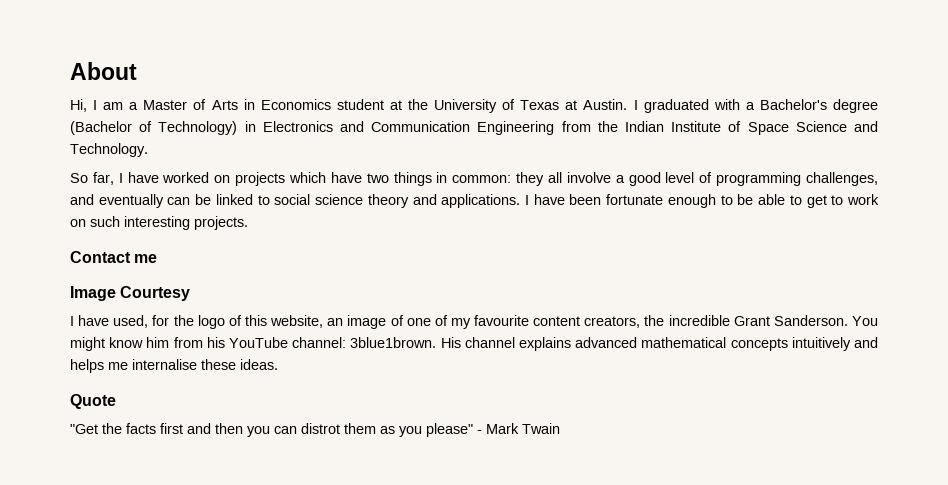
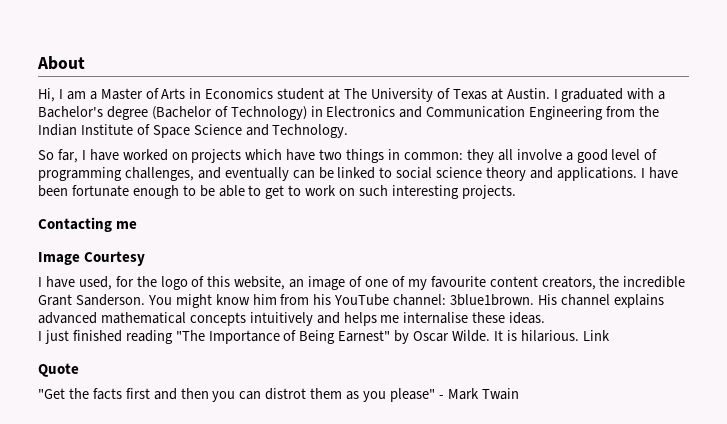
[407,99,428,110] the -> [344,88,368,99] The
[70,251,131,263] Contact -> [38,217,112,232] Contacting
(278, 364) none -> [38,330,610,344] // I just finished reading "The Importance of Being Earnest" by Oscar Wilde. It is hilarious. Link

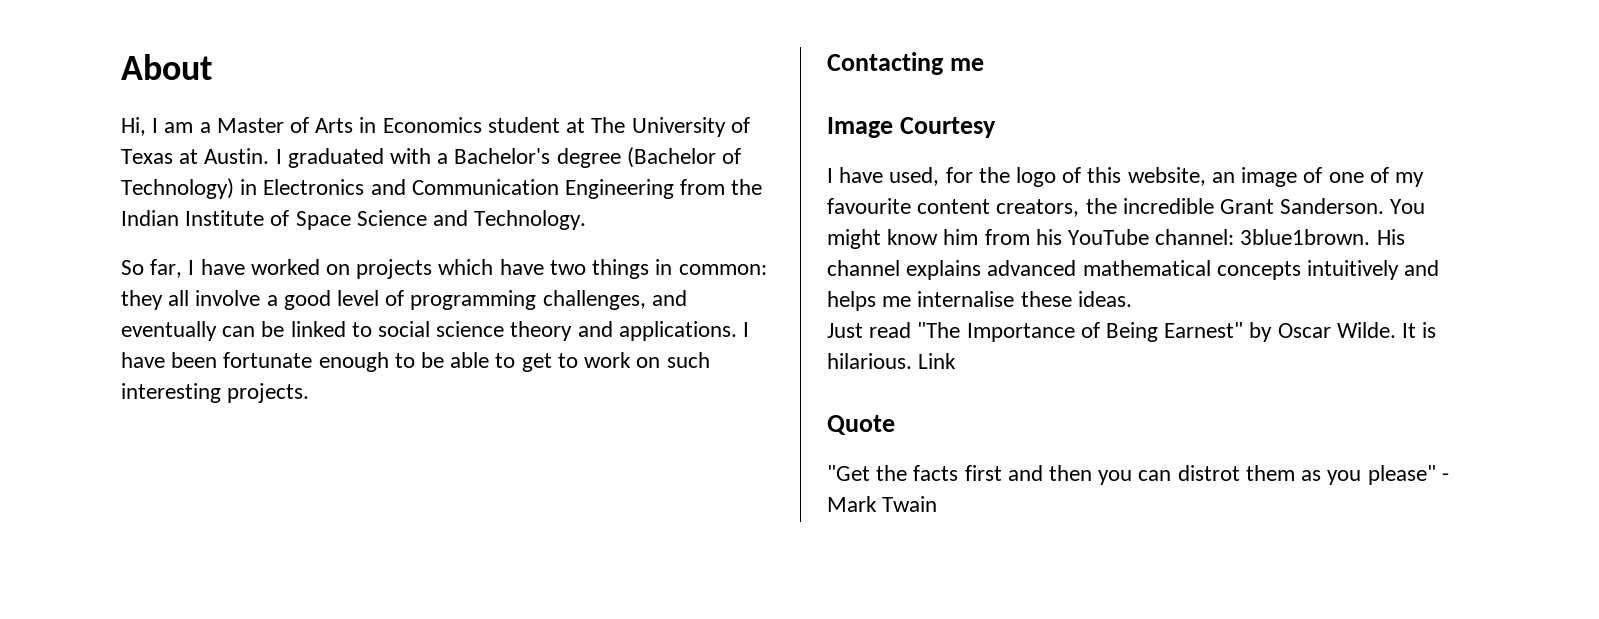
[38,330,173,344] I just finished reading -> [827,322,912,338] Just read

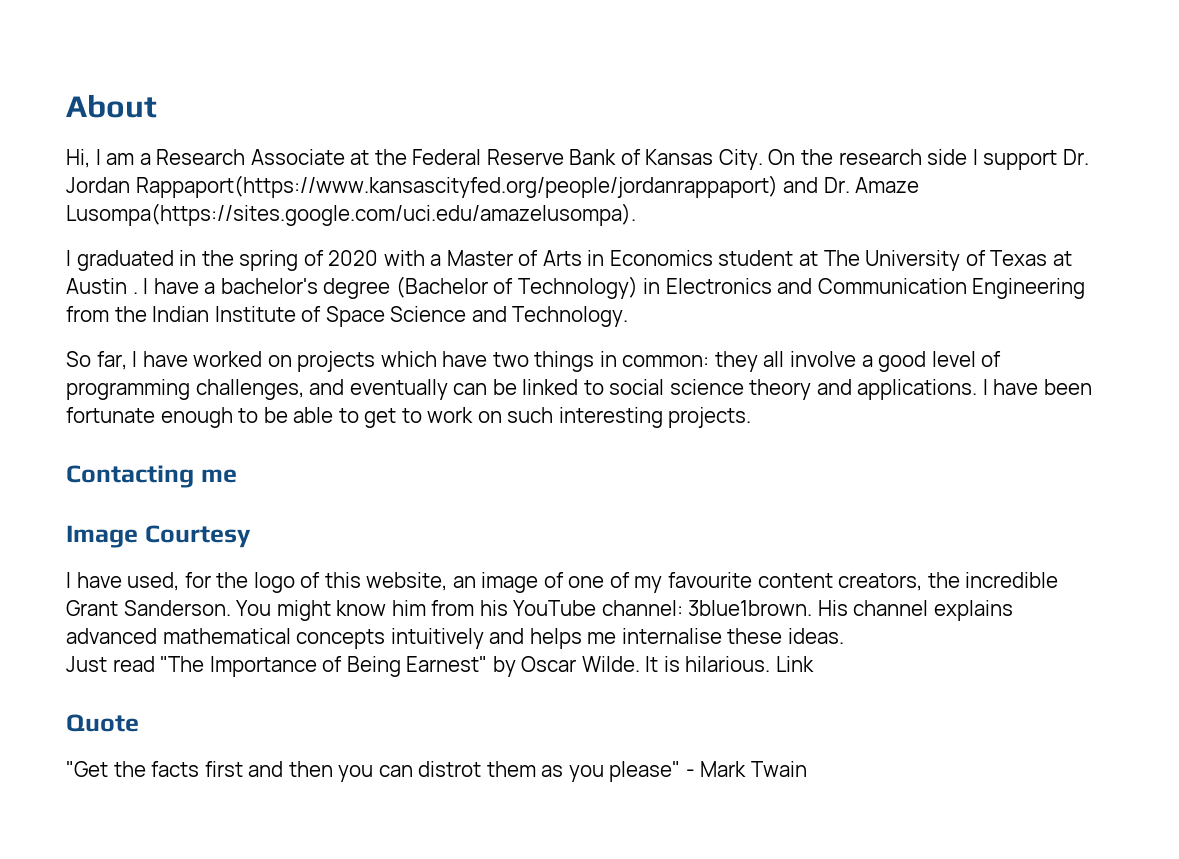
(211, 127) none -> [156,149,1089,170] [66,175,920,198] [66,203,636,226] [66,250,442,271] Research Associate at the Federal Reserve Bank of Kansas City. On the research side I support Dr. Jordan Rappaport(https://www.kansascityfed.org/people/jordanrappaport) and Dr. Amaze Lusompa(https://sites.google.com/uci.edu/amazelusompa). // I graduated in the spring of 2020 with a
[204,148,551,168] Austin. I graduated with a Bachelor's -> [66,278,318,294] Austin . I have a bachelor's

